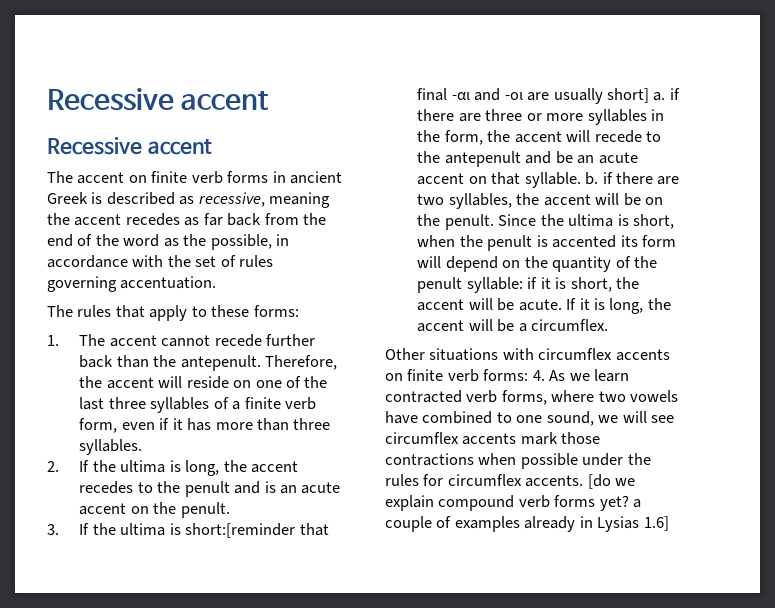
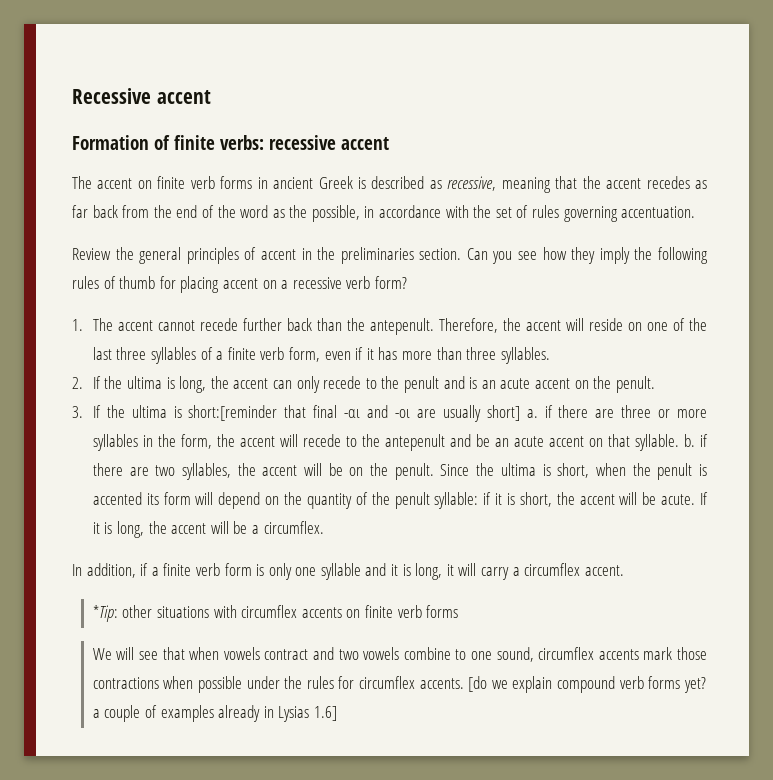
[47,88,269,111] [47,137,142,155] Recessive accent // Recessive -> [72,88,211,104] [72,135,336,150] Recessive accent // Formation of finite verbs: recessive
(331, 200) none -> [555,176,578,189] that
[47,305,299,321] The rules that apply to these forms: -> [72,247,708,264] [72,276,407,293] Review the general principles of accent in the preliminaries section. Can you see how they imply the following rules of thumb for placing accent on a recessive verb form?
[79,481,134,494] recedes -> [273,376,362,393] can only recede
[385,348,425,360] Other -> [72,563,624,580] [92,605,153,622] In addition, if a finite verb form is only one syllable and it is long, it will carry a circumflex accent. // *Tip: other
[483,369,630,382] [385,390,679,405] [385,411,675,426] forms: 4. As we learn contracted verb forms, where two vowels have combined to one sound, we will see -> [426,605,459,618] [92,647,534,662] forms // We will see that when vowels contract and two vowels combine to one sound,

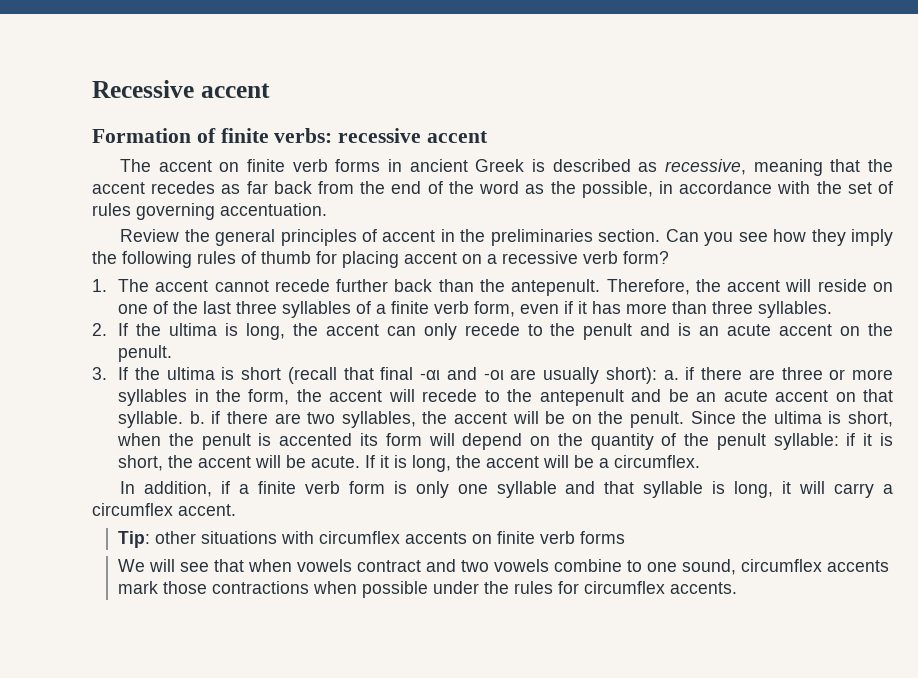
[188,405,278,421] short:[reminder -> [241,367,337,384] short (recall
[486,405,520,421] short] -> [605,367,657,384] short):
[391,564,399,576] it -> [604,481,704,498] that syllable
[92,605,118,622] *Tip: -> [118,531,151,548] Tip:
[468,676,706,693] [92,705,338,722] [do we explain compound verb forms yet? a couple of examples already in Lysias 1.6] -> (738, 588) none

